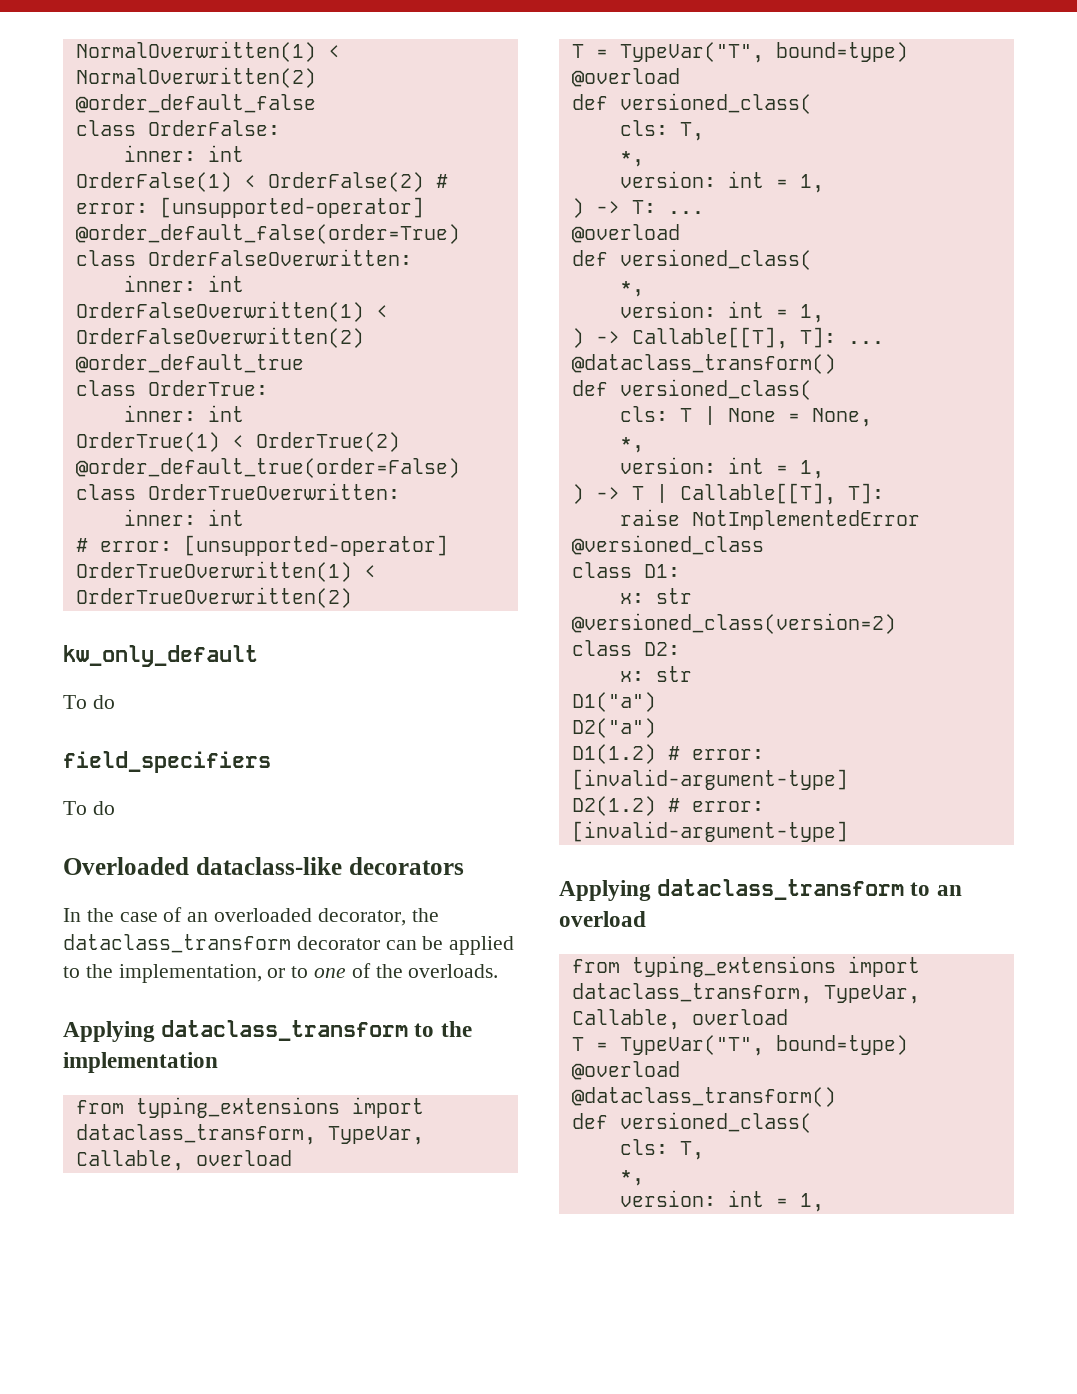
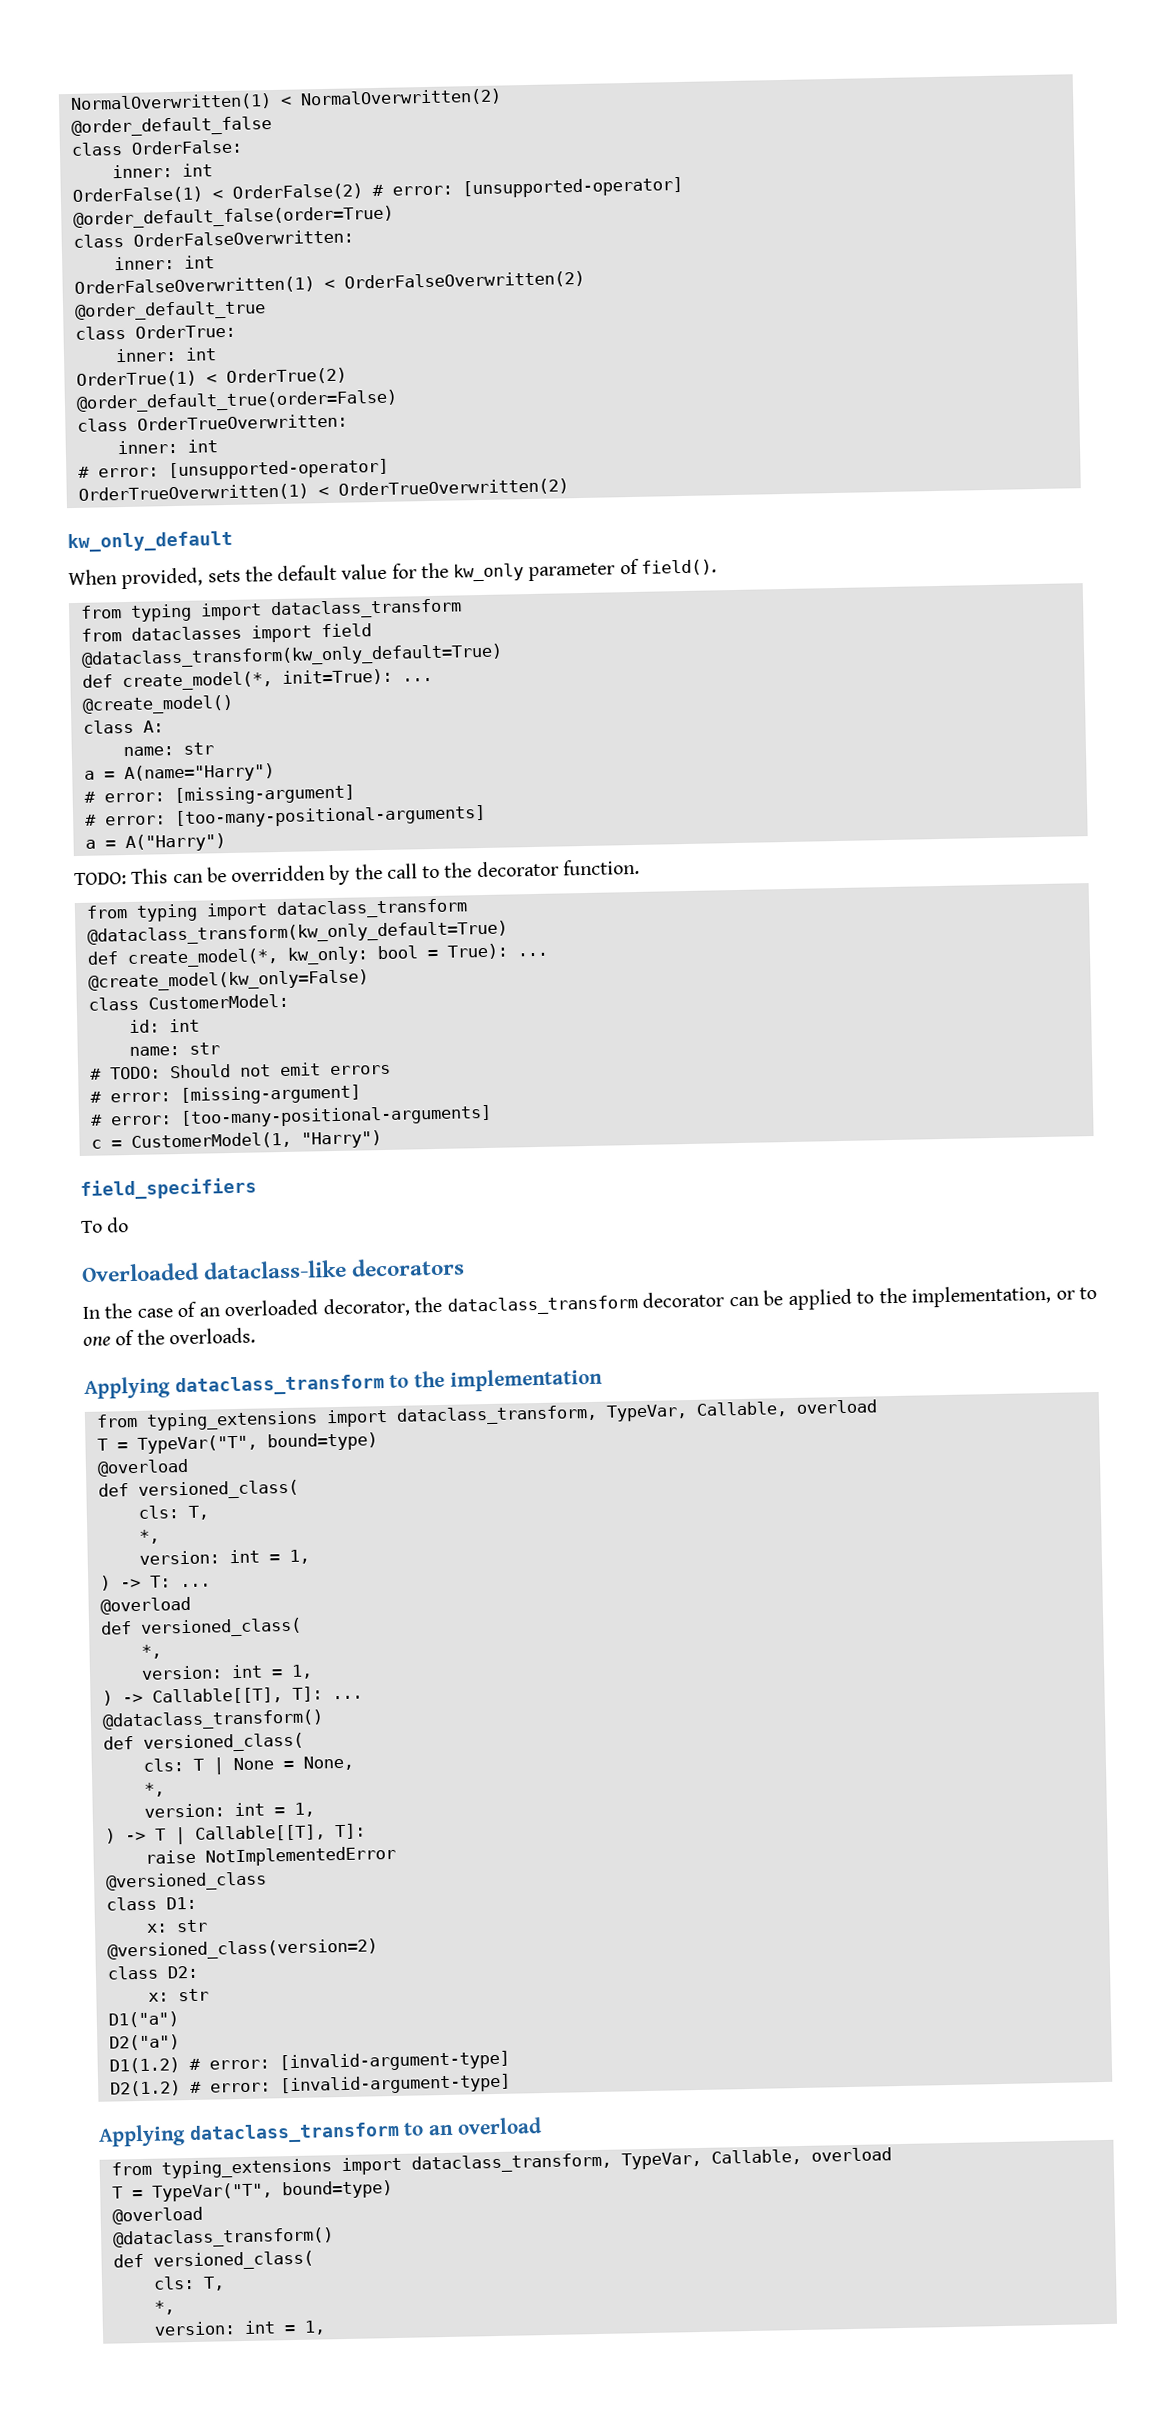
[63,695,115,709] To do -> [68,558,717,590] [79,598,462,622] [80,623,372,643] [80,643,503,669] [81,668,433,692] [81,694,234,715] [82,719,164,734] [122,742,214,757] [83,763,275,784] [83,784,355,806] [84,804,486,829] [84,833,226,853] [74,858,640,886] [85,898,468,922] [86,920,508,946] [86,943,548,969] [87,969,369,992] [87,993,289,1011] [128,1018,200,1034] [128,1042,220,1057] [89,1062,391,1080] [89,1084,361,1106] [89,1104,492,1129] [90,1130,382,1151] When provided, sets the default value for the kw_only parameter of field(). // from typing import dataclass_transform // from dataclasses import field // @dataclass_transform(kw_only_default=True) // def create_model(*, init=True): ... // @create_model() // class A: // name: str // a = A(name="Harry") // # error: [missing-argument] // # error: [too-many-positional-arguments] // a = A("Harry") // TODO: This can be overridden by the call to the decorator function. // from typing import dataclass_transform // @dataclass_transform(kw_only_default=True) // def create_model(*, kw_only: bool = True): ... // @create_model(kw_only=False) // class CustomerModel: // id: int // name: str // # TODO: Should not emit errors // # error: [missing-argument] // # error: [too-many-positional-arguments] // c = CustomerModel(1, "Harry")

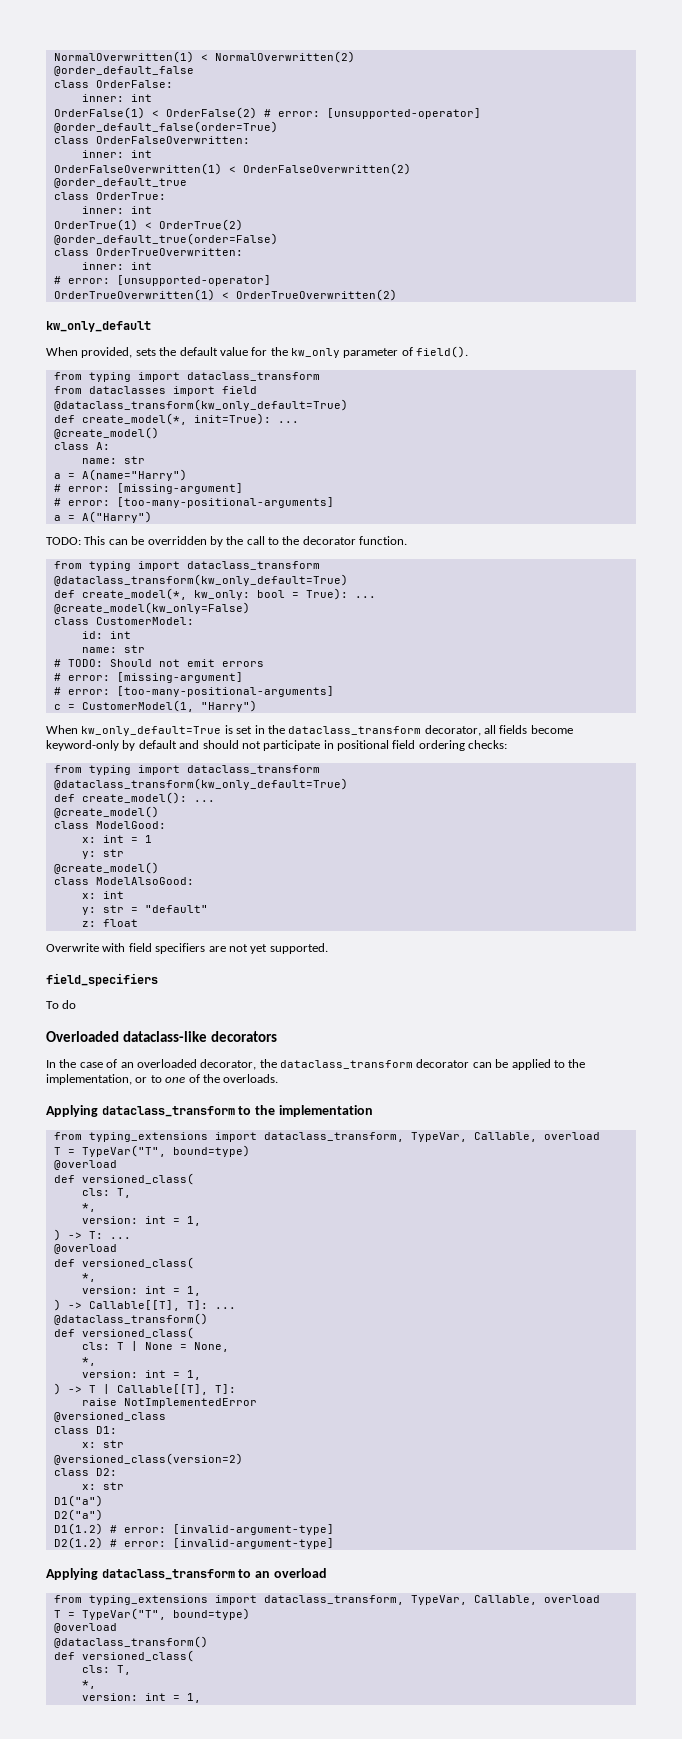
(382, 1139) none -> [46,725,573,736] [46,740,508,751] [53,765,320,775] [53,778,348,790] [53,792,215,804] [53,806,159,818] [53,821,166,829] [81,835,152,843] [81,849,124,859] [53,862,159,874] [53,877,194,885] [81,891,124,899] [81,905,208,915] [81,919,138,927] [46,943,328,954] // When kw_only_default=True is set in the dataclass_transform decorator, all fields become keyword-only by default and should not participate in positional field ordering checks: // from typing import dataclass_transform // @dataclass_transform(kw_only_default=True) // def create_model(): ... // @create_model() // class ModelGood: // x: int = 1 // y: str // @create_model() // class ModelAlsoGood: // x: int // y: str = "default" // z: float // Overwrite with field specifiers are not yet supported.

